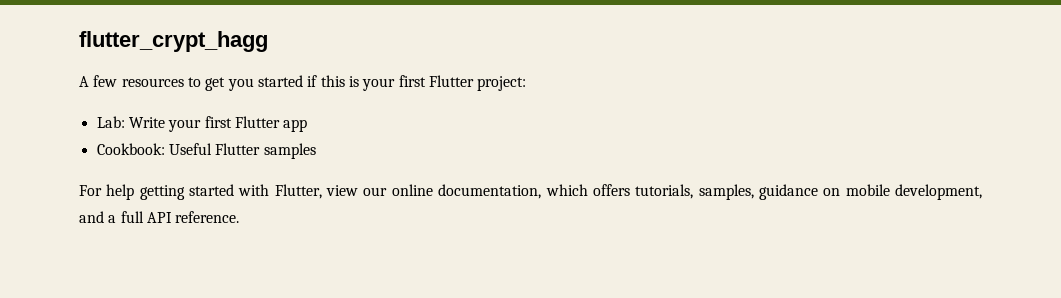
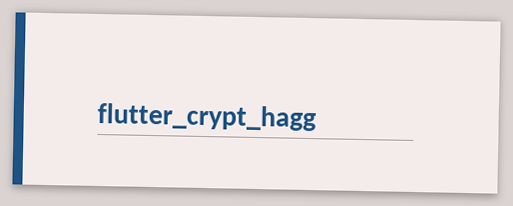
[79,75,527,91] [96,116,308,132] [96,143,316,159] [79,184,983,200] [79,211,240,223] // A few resources to get you started if this is your first Flutter project: // Lab: Write your first Flutter app // Cookbook: Useful Flutter samples // For help getting started with Flutter, view our online documentation, which offers tutorials, samples, guidance on mobile development, and a full API reference. -> (316, 117) none

